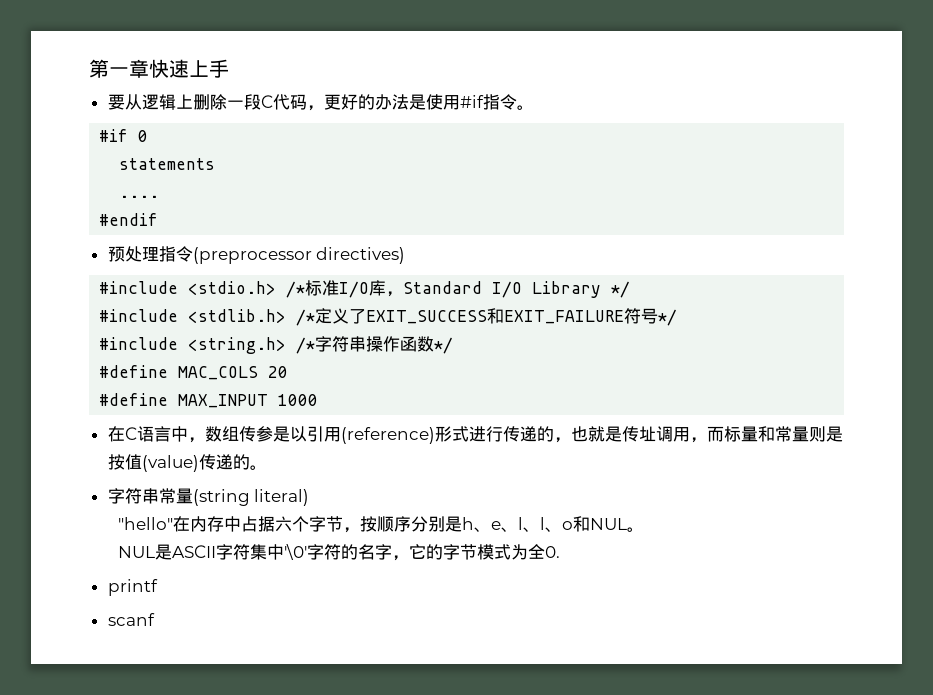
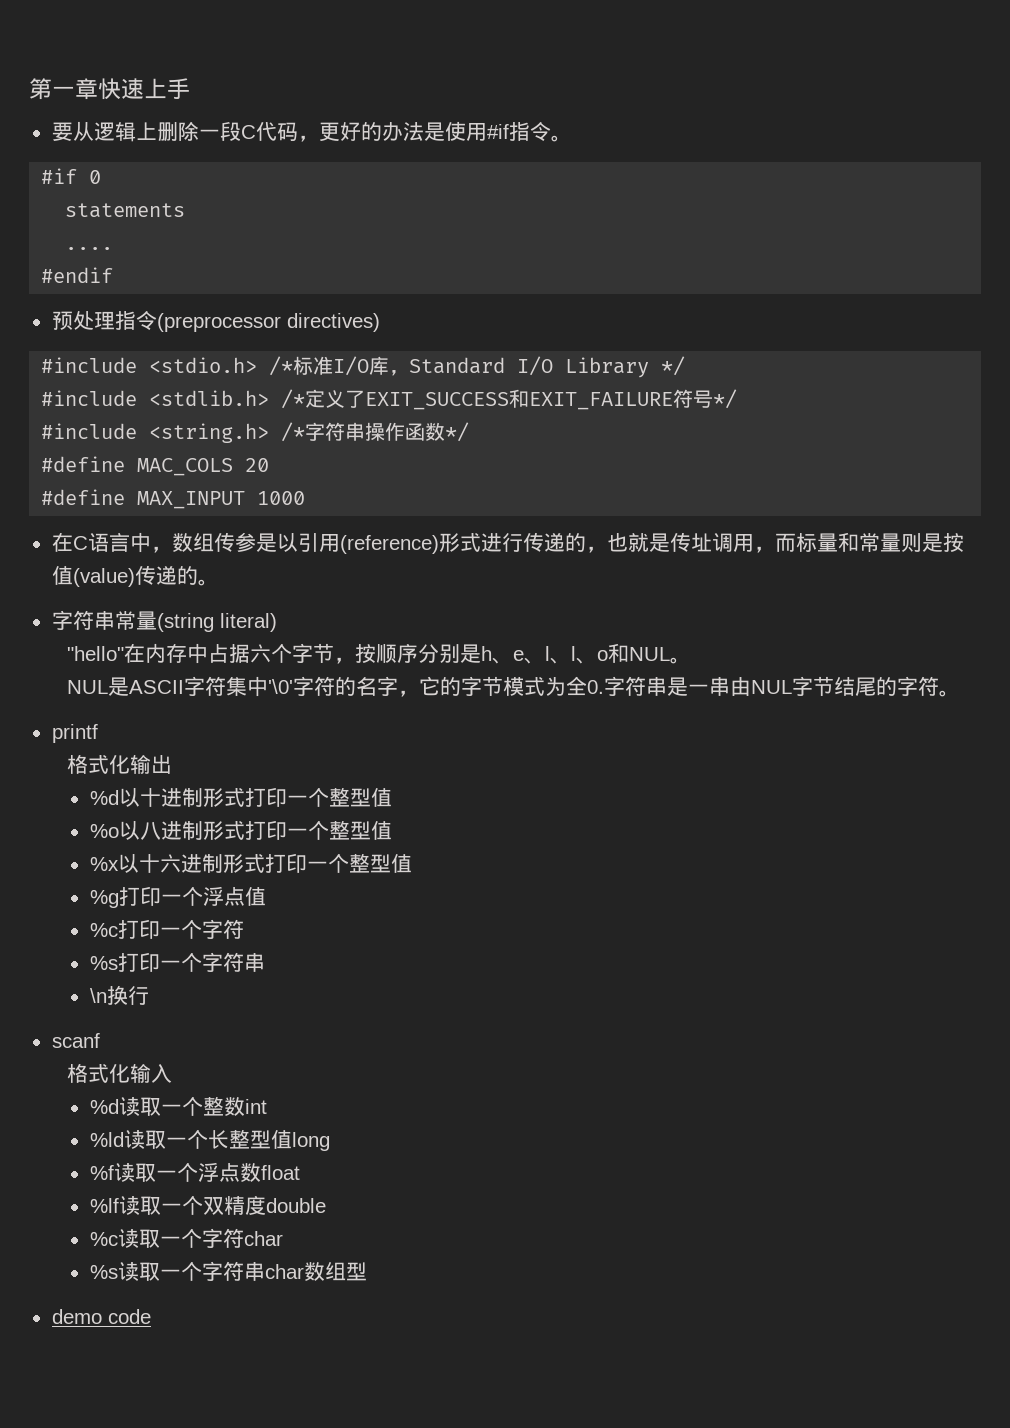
[107,579,158,596] [107,613,155,626] // printf // scanf -> [604,676,961,697] [51,724,98,743] [67,754,173,774] [89,787,392,807] [89,820,392,840] [89,853,412,873] [89,886,266,908] [89,919,244,939] [89,952,265,972] [89,985,149,1005] [51,1033,100,1048] [67,1063,173,1083] [89,1096,267,1116] [89,1129,330,1151] [89,1162,300,1182] [89,1195,326,1215] [89,1228,283,1248] [89,1261,367,1281] [51,1309,151,1324] 字符串是一串由NUL字节结尾的字符。 // printf // 格式化输出 // %d以十进制形式打印一个整型值 // %o以八进制形式打印一个整型值 // %x以十六进制形式打印一个整型值 // %g打印一个浮点值 // %c打印一个字符 // %s打印一个字符串 // \n换行 // scanf // 格式化输入 // %d读取一个整数int // %ld读取一个长整型值long // %f读取一个浮点数float // %lf读取一个双精度double // %c读取一个字符char // %s读取一个字符串char数组型 // demo code

